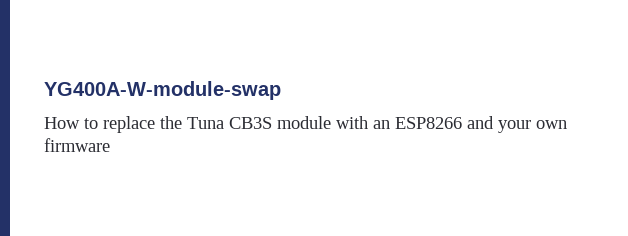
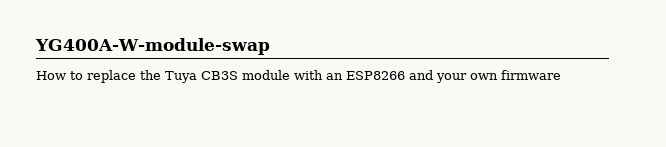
[187,117,224,129] Tuna -> [165,71,197,83] Tuya

